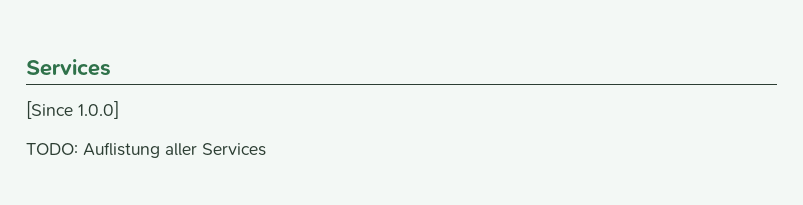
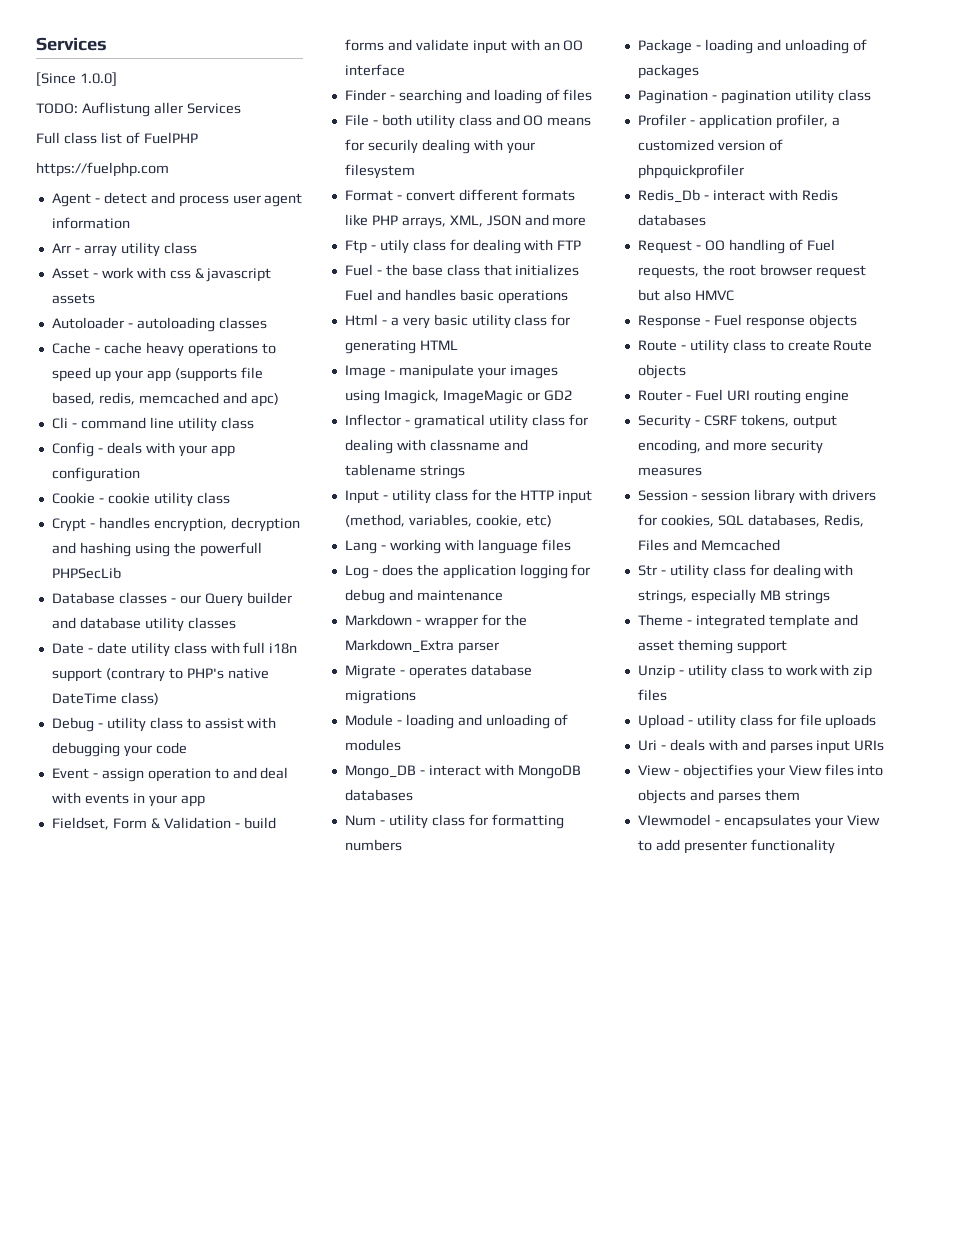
(266, 149) none -> [36,132,198,144] [36,162,169,177] [51,192,303,207] [51,217,130,229] [51,242,197,257] [51,267,272,282] [51,293,95,304] [51,317,267,332] [51,342,276,357] [51,367,263,382] [51,392,279,407] [51,417,254,432] [51,442,235,457] [51,467,140,482] [51,492,230,507] [51,517,300,532] [51,542,262,557] [51,567,121,579] [51,592,292,607] [51,617,236,632] [51,642,298,657] [51,668,269,682] [51,692,159,705] [51,717,277,732] [51,742,187,757] [51,767,289,782] [51,792,205,807] [51,817,276,830] [344,39,584,54] [344,64,405,76] [344,89,593,104] [344,114,592,129] [344,139,535,154] [344,164,415,179] [344,189,575,201] [344,214,587,229] [344,239,582,254] [344,264,580,276] [344,289,568,304] [344,314,571,329] [344,340,458,354] [344,364,558,379] [344,389,572,404] [344,414,588,429] [344,439,528,454] [344,464,465,479] [344,489,593,504] [344,514,552,527] [344,539,571,554] [344,564,591,579] [344,589,503,604] [344,614,527,629] [344,639,499,654] [344,664,532,679] [344,690,416,704] [344,714,568,729] [344,739,401,751] [344,764,581,779] [344,789,413,801] [344,814,564,829] [344,839,402,851] [637,39,867,54] [637,64,699,79] [637,89,871,104] [637,114,840,129] [637,139,783,151] [637,164,744,179] [637,189,838,203] [637,214,706,226] [637,239,835,254] [637,264,866,279] [637,289,734,301] [637,314,857,329] [637,339,873,354] [637,364,686,379] [637,389,849,404] [637,414,837,429] [637,439,823,454] [637,467,702,476] [637,489,876,504] [637,514,864,527] [637,539,780,551] [637,564,854,579] [637,589,830,604] [637,614,858,629] [637,639,787,654] [637,664,873,679] [637,689,667,701] [637,714,877,729] [637,739,885,754] [637,764,884,779] [637,789,800,804] [637,814,880,829] [637,839,835,854] // Full class list of FuelPHP // https://fuelphp.com // Agent - detect and process user agent information // Arr - array utility class // Asset - work with css & javascript assets // Autoloader - autoloading classes // Cache - cache heavy operations to speed up your app (supports file based, redis, memcached and apc) // Cli - command line utility class // Config - deals with your app configuration // Cookie - cookie utility class // Crypt - handles encryption, decryption and hashing using the powerfull PHPSecLib // Database classes - our Query builder and database utility classes // Date - date utility class with full i18n support (contrary to PHP's native DateTime class) // Debug - utility class to assist with debugging your code // Event - assign operation to and deal with events in your app // Fieldset, Form & Validation - build forms and validate input with an OO interface // Finder - searching and loading of files // File - both utility class and OO means for securily dealing with your filesystem // Format - convert different formats like PHP arrays, XML, JSON and more // Ftp - utily class for dealing with FTP // Fuel - the base class that initializes Fuel and handles basic operations // Html - a very basic utility class for generating HTML // Image - manipulate your images using Imagick, ImageMagic or GD2 // Inflector - gramatical utility class for dealing with classname and tablename strings // Input - utility class for the HTTP input (method, variables, cookie, etc) // Lang - working with language files // Log - does the application logging for debug and maintenance // Markdown - wrapper for the Markdown_Extra parser // Migrate - operates database migrations // Module - loading and unloading of modules // Mongo_DB - interact with MongoDB databases // Num - utility class for formatting numbers // Package - loading and unloading of packages // Pagination - pagination utility class // Profiler - application profiler, a customized version of phpquickprofiler // Redis_Db - interact with Redis databases // Request - OO handling of Fuel requests, the root browser request but also HMVC // Response - Fuel response objects // Route - utility class to create Route objects // Router - Fuel URI routing engine // Security - CSRF tokens, output encoding, and more security measures // Session - session library with drivers for cookies, SQL databases, Redis, Files and Memcached // Str - utility class for dealing with strings, especially MB strings // Theme - integrated template and asset theming support // Unzip - utility class to work with zip files // Upload - utility class for file uploads // Uri - deals with and parses input URIs // View - objectifies your View files into objects and parses them // VIewmodel - encapsulates your View to add presenter functionality

